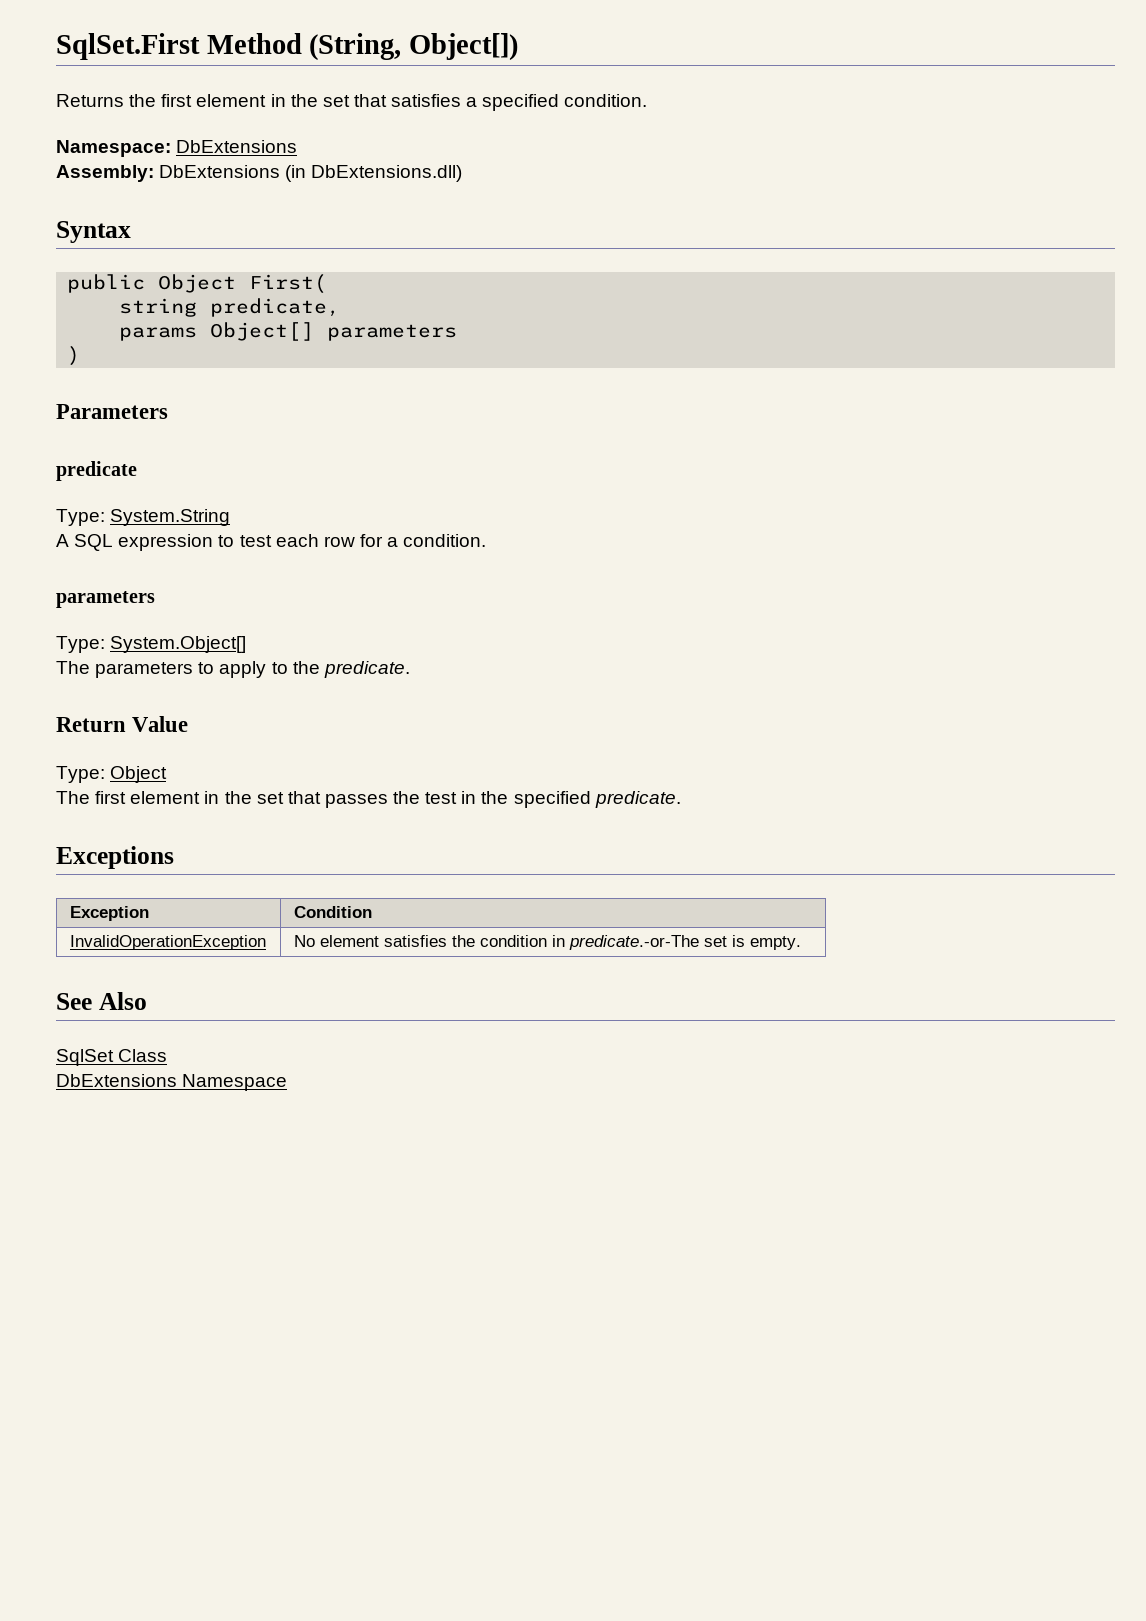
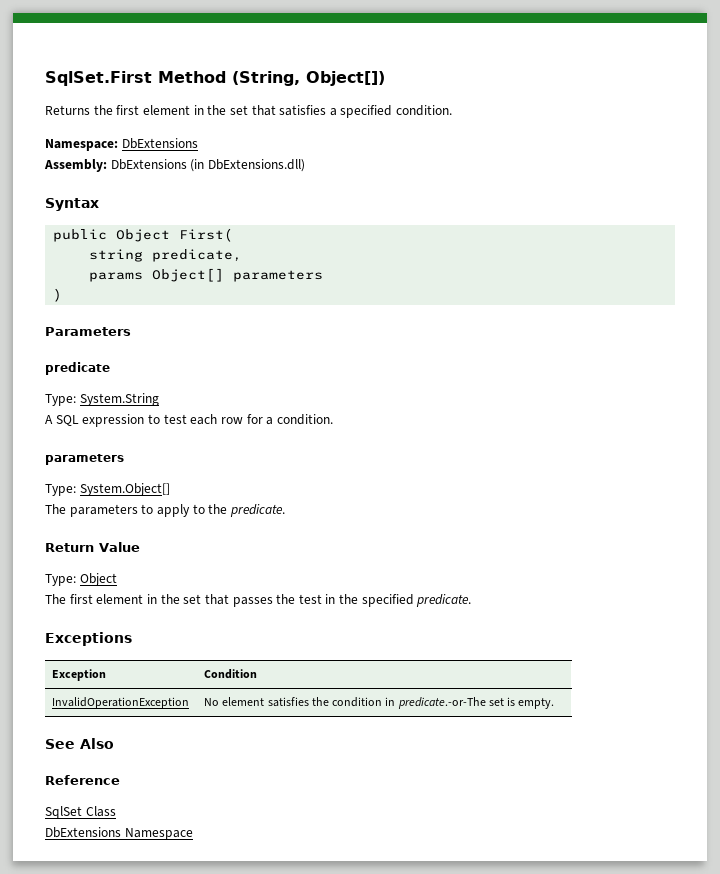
(147, 1001) none -> [45,775,120,785] // Reference

